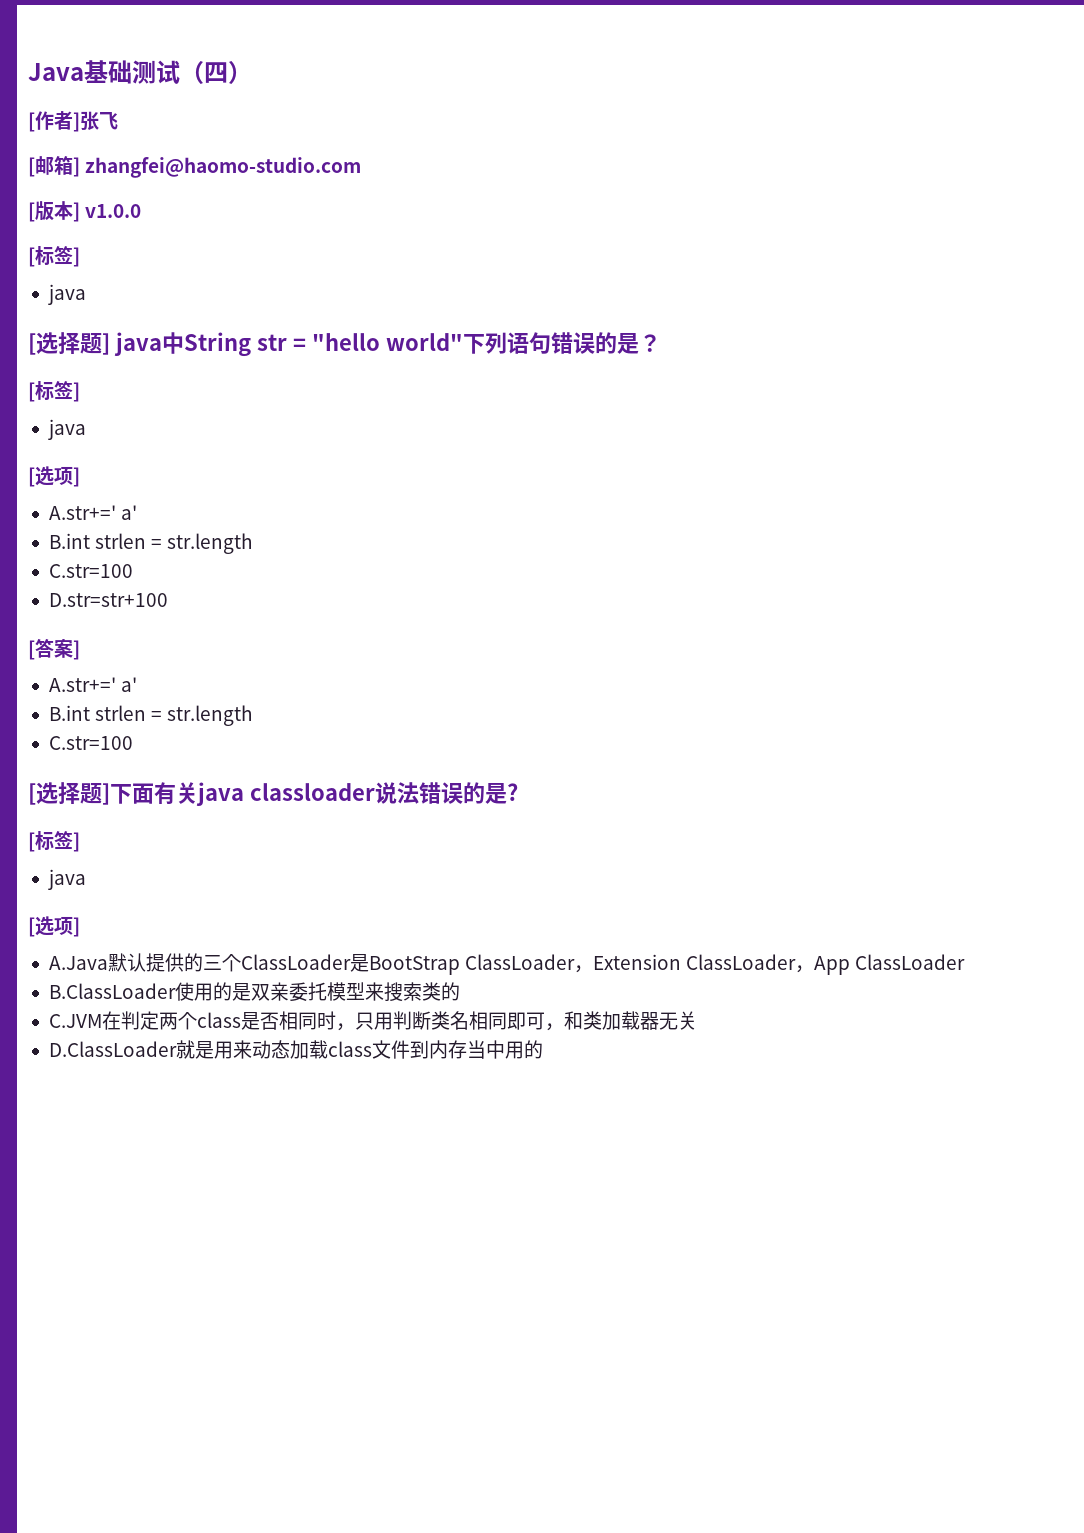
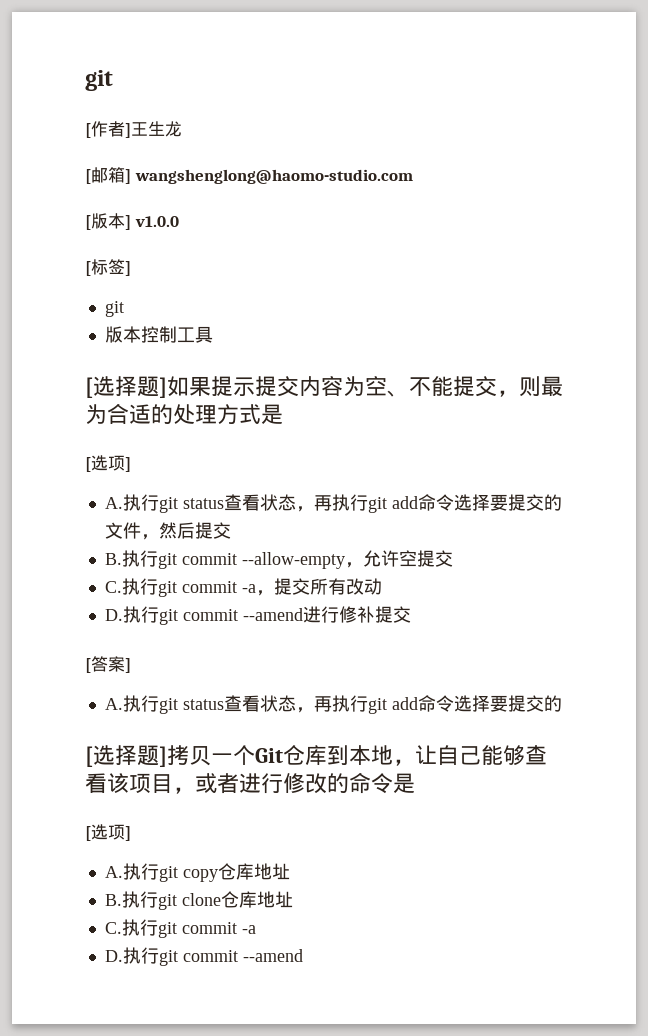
[28,60,252,84] Java基础测试（四） -> [85,70,113,91] git
[80,111,118,131] 张飞 -> [131,121,182,137] 王生龙
[85,157,362,178] zhangfei@haomo-studio.com -> [134,169,413,184] wangshenglong@haomo-studio.com
[47,284,86,305] [28,332,661,357] [28,381,80,402] [47,419,86,440] [28,466,80,487] [48,505,138,520] [48,533,254,554] [48,564,133,578] [48,593,168,607] [28,638,80,660] [48,677,138,692] [48,705,254,726] [48,736,133,750] [28,782,518,806] [28,831,80,852] [47,869,86,890] [28,916,80,937] [48,953,966,975] [48,982,460,1002] [48,1011,697,1031] [48,1040,543,1059] java // [选择题] java中String str = "hello world"下列语句错误的是？ // [标签] // java // [选项] // A.str+=' a' // B.int strlen = str.length // C.str=100 // D.str=str+100 // [答案] // A.str+=' a' // B.int strlen = str.length // C.str=100 // [选择题]下面有关java classloader说法错误的是? // [标签] // java // [选项] // A.Java默认提供的三个ClassLoader是BootStrap ClassLoader，Extension ClassLoader，App ClassLoader // B.ClassLoader使用的是双亲委托模型来搜索类的 // C.JVM在判定两个class是否相同时，只用判断类名相同即可，和类加载器无关 // D.ClassLoader就是用来动态加载class文件到内存当中用的 -> [104,301,124,317] [104,326,213,343] [85,376,563,398] [85,403,283,424] [85,455,131,472] [104,494,562,513] [104,522,231,540] [104,550,453,569] [104,578,382,597] [104,606,411,625] [85,656,131,673] [104,695,562,714] [85,745,547,767] [85,772,415,794] [85,824,131,841] [104,863,290,882] [104,891,293,910] [104,919,256,938] [104,947,303,966] git // 版本控制工具 // [选择题]如果提示提交内容为空、不能提交，则最为合适的处理方式是 // [选项] // A.执行git status查看状态，再执行git add命令选择要提交的文件，然后提交 // B.执行git commit --allow-empty，允许空提交 // C.执行git commit -a，提交所有改动 // D.执行git commit --amend进行修补提交 // [答案] // A.执行git status查看状态，再执行git add命令选择要提交的 // [选择题]拷贝一个Git仓库到本地，让自己能够查看该项目，或者进行修改的命令是 // [选项] // A.执行git copy仓库地址 // B.执行git clone仓库地址 // C.执行git commit -a // D.执行git commit --amend

